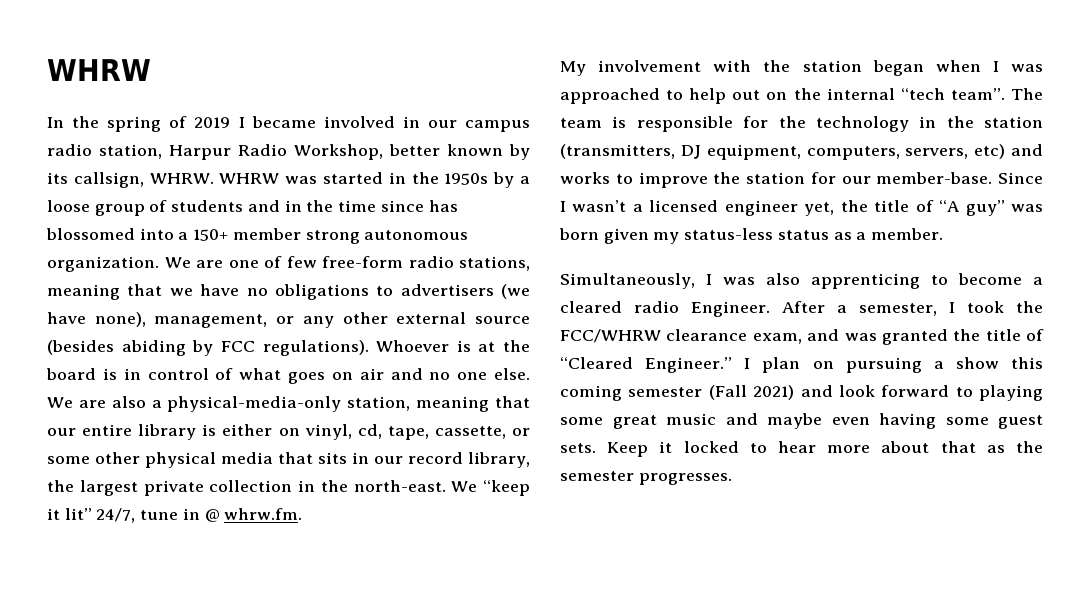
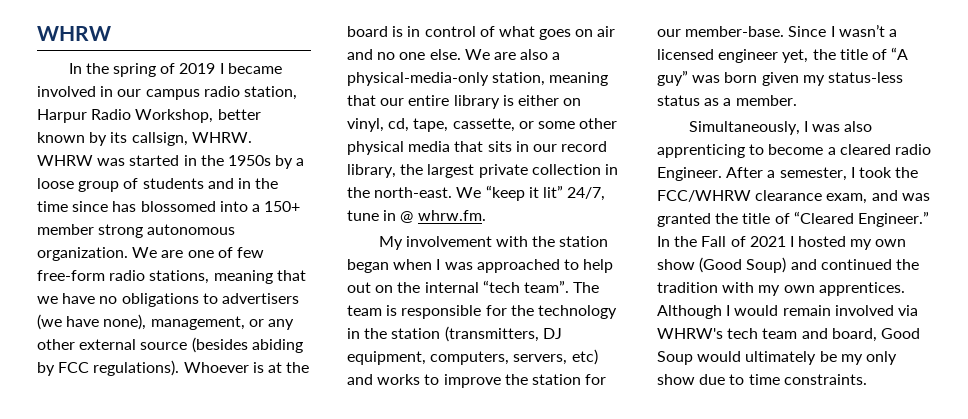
[744,357,1043,373] [560,385,1043,401] [560,413,1043,429] [560,441,1043,457] [560,471,732,485] I plan on pursuing a show this coming semester (Fall 2021) and look forward to playing some great music and maybe even having some guest sets. Keep it locked to hear more about that as the semester progresses. -> [657,236,907,250] [657,257,919,273] [657,282,905,296] [657,305,918,319] [657,328,920,342] [657,351,897,365] [657,374,867,385] In the Fall of 2021 I hosted my own show (Good Soup) and continued the tradition with my own apprentices. Although I would remain involved via WHRW's tech team and board, Good Soup would ultimately be my only show due to time constraints.

